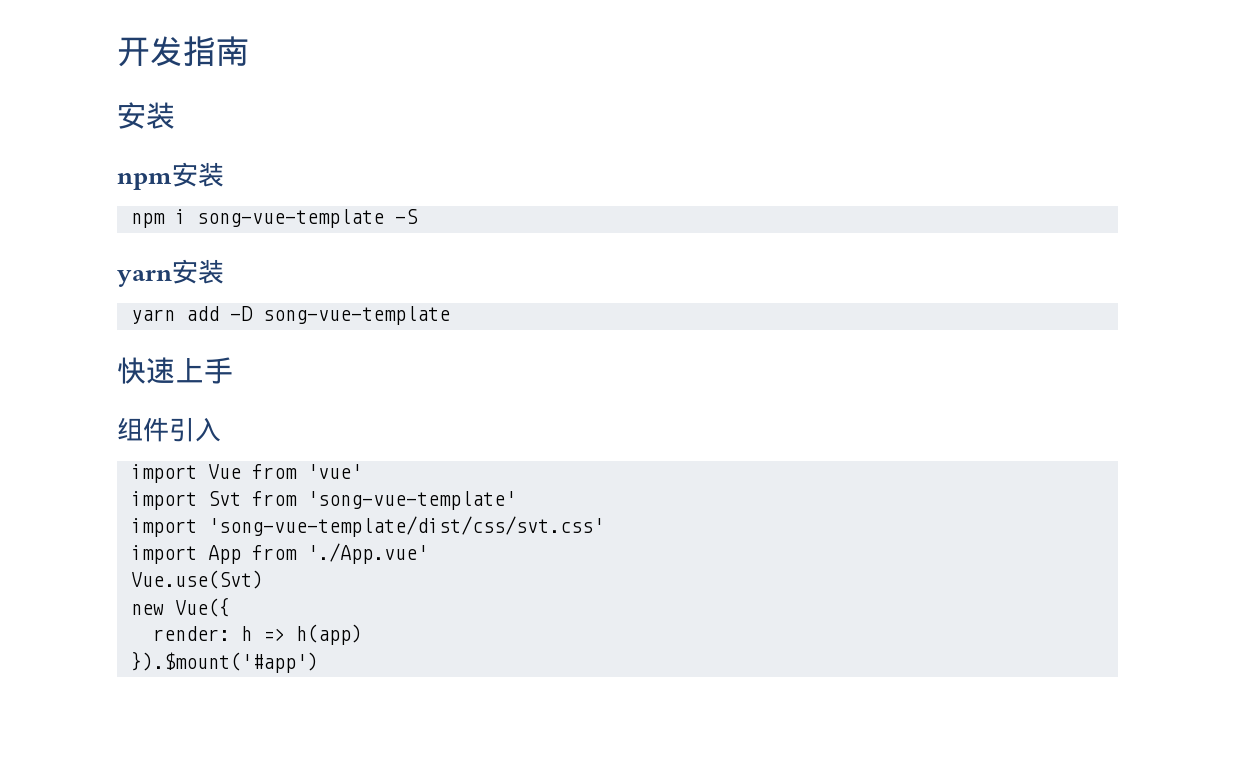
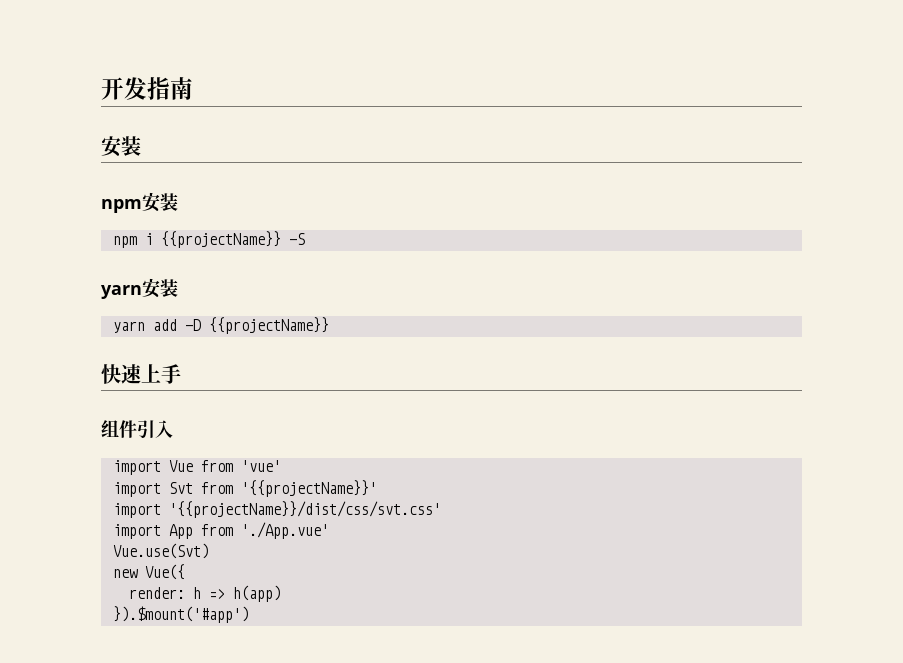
[196,209,384,228] song-vue-template -> [161,231,281,248] {{projectName}}
[262,306,450,325] song-vue-template -> [209,317,329,334] {{projectName}}
[306,491,516,510] [130,516,604,537] 'song-vue-template' // import 'song-vue-template/dist/css/svt.css' -> [241,480,377,497] [113,501,441,518] '{{projectName}}' // import '{{projectName}}/dist/css/svt.css'

